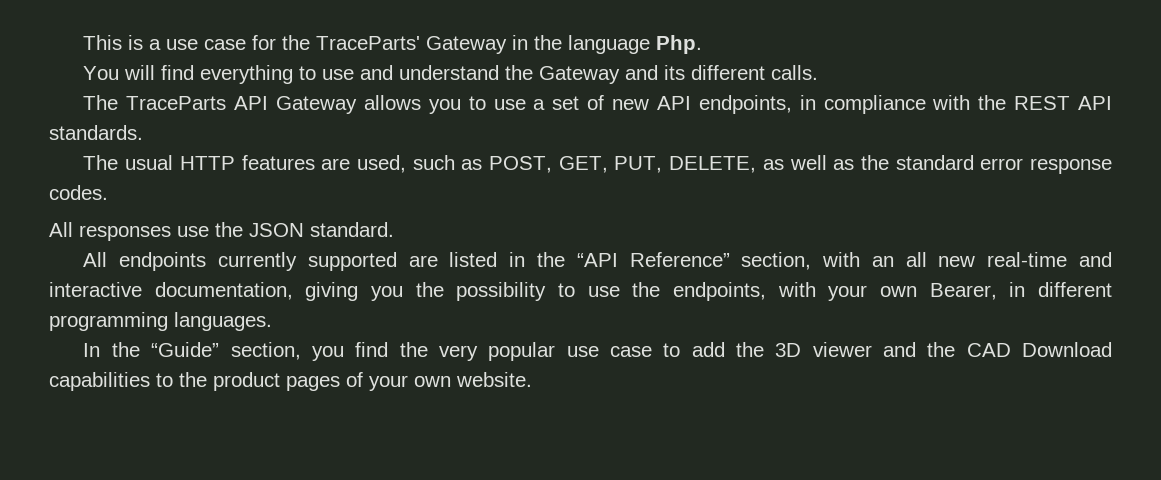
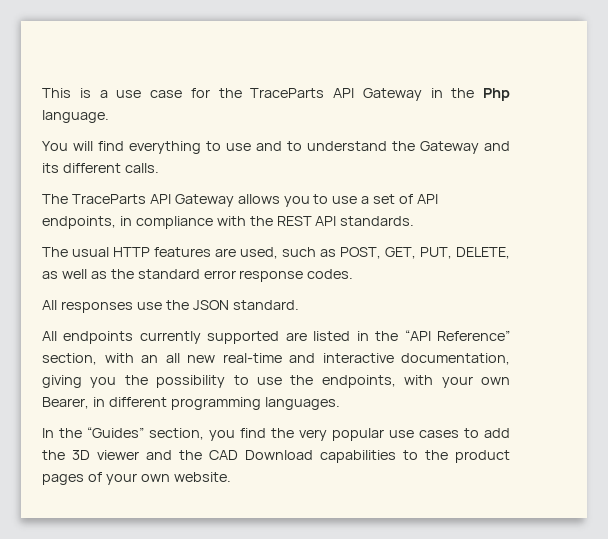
[316,36,421,50] TraceParts' -> [250,88,354,98] TraceParts API
[568,35,703,54] language Php. -> [483,88,510,101] [42,110,109,123] Php language.
(394, 72) none -> [287,141,302,151] to
[612,99,650,110] new -> (414, 199) none
[151,342,220,357] “Guide” -> [87,427,144,438] “Guides”
[609,346,652,357] case -> [419,430,459,438] cases

